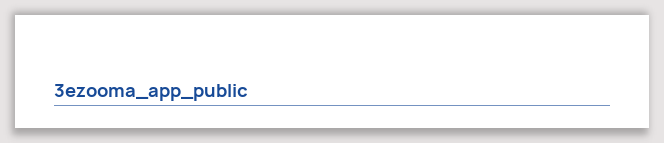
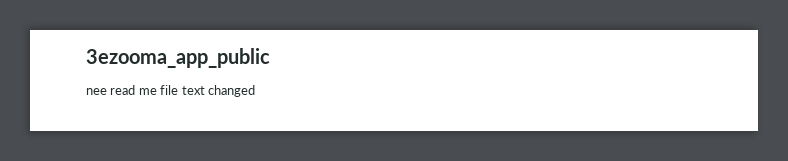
(248, 92) none -> [86,85,255,97] // nee read me file text changed

